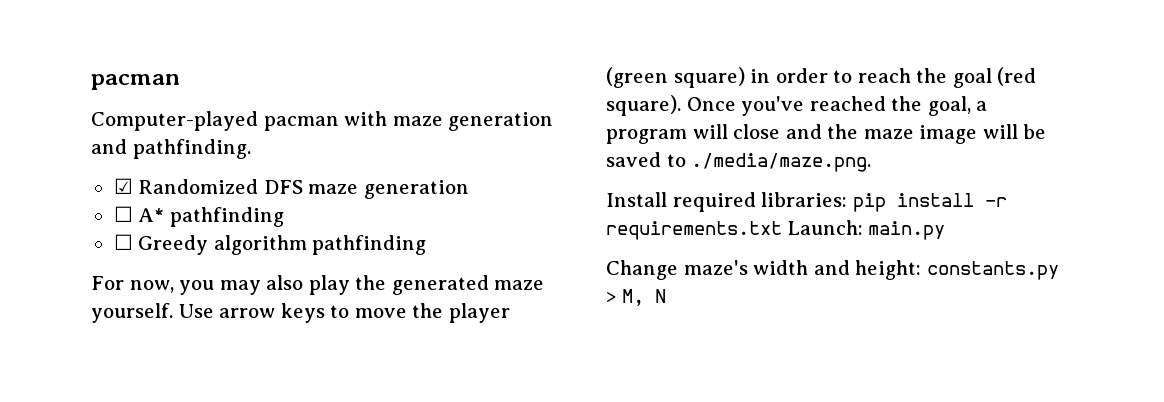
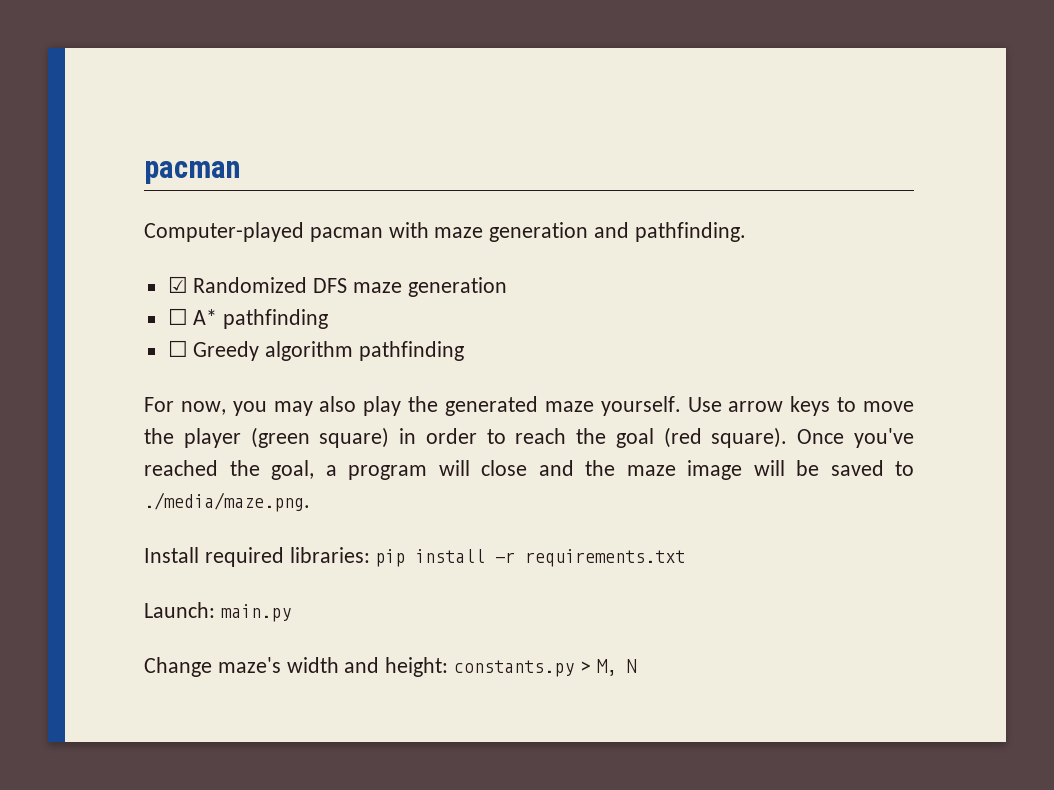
(782, 230) none -> (686, 558) //

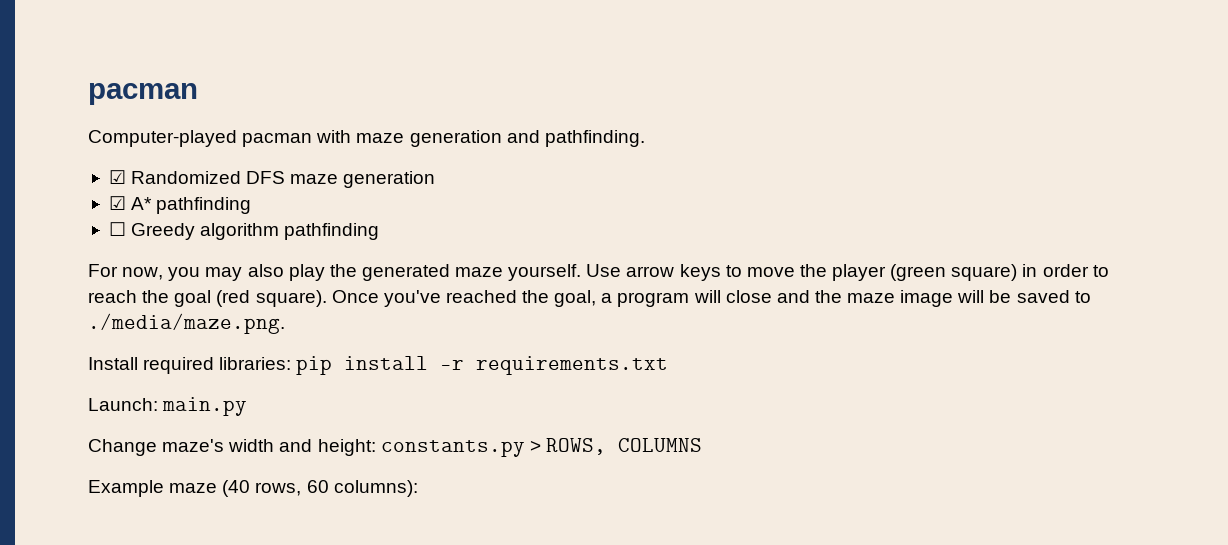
[167,308,188,325] ☐ -> [108,196,126,210] ☑
[596,659,637,676] M, N -> [545,438,702,455] [88,480,418,497] ROWS, COLUMNS // Example maze (40 rows, 60 columns):

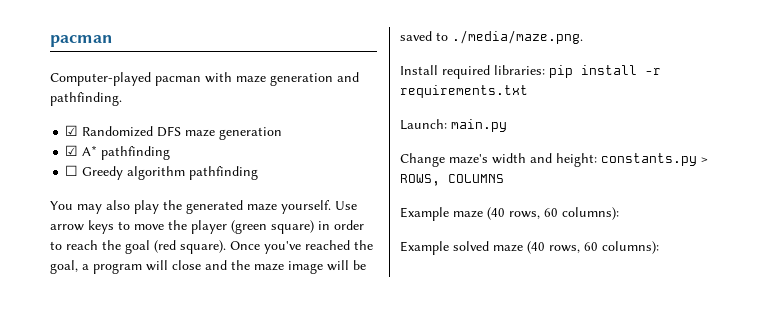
[88,264,201,281] For now, you -> [50,201,73,210] You
(418, 488) none -> [400,241,659,255] // Example solved maze (40 rows, 60 columns):

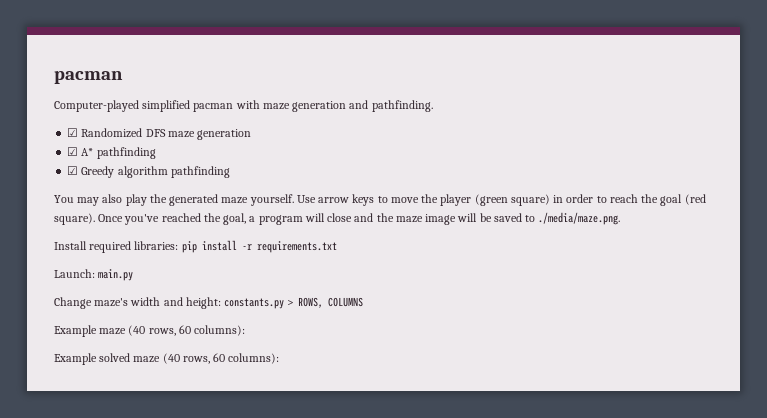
(151, 79) none -> [142,100,191,112] simplified
[65,165,79,176] ☐ -> [67,166,79,175] ☑

